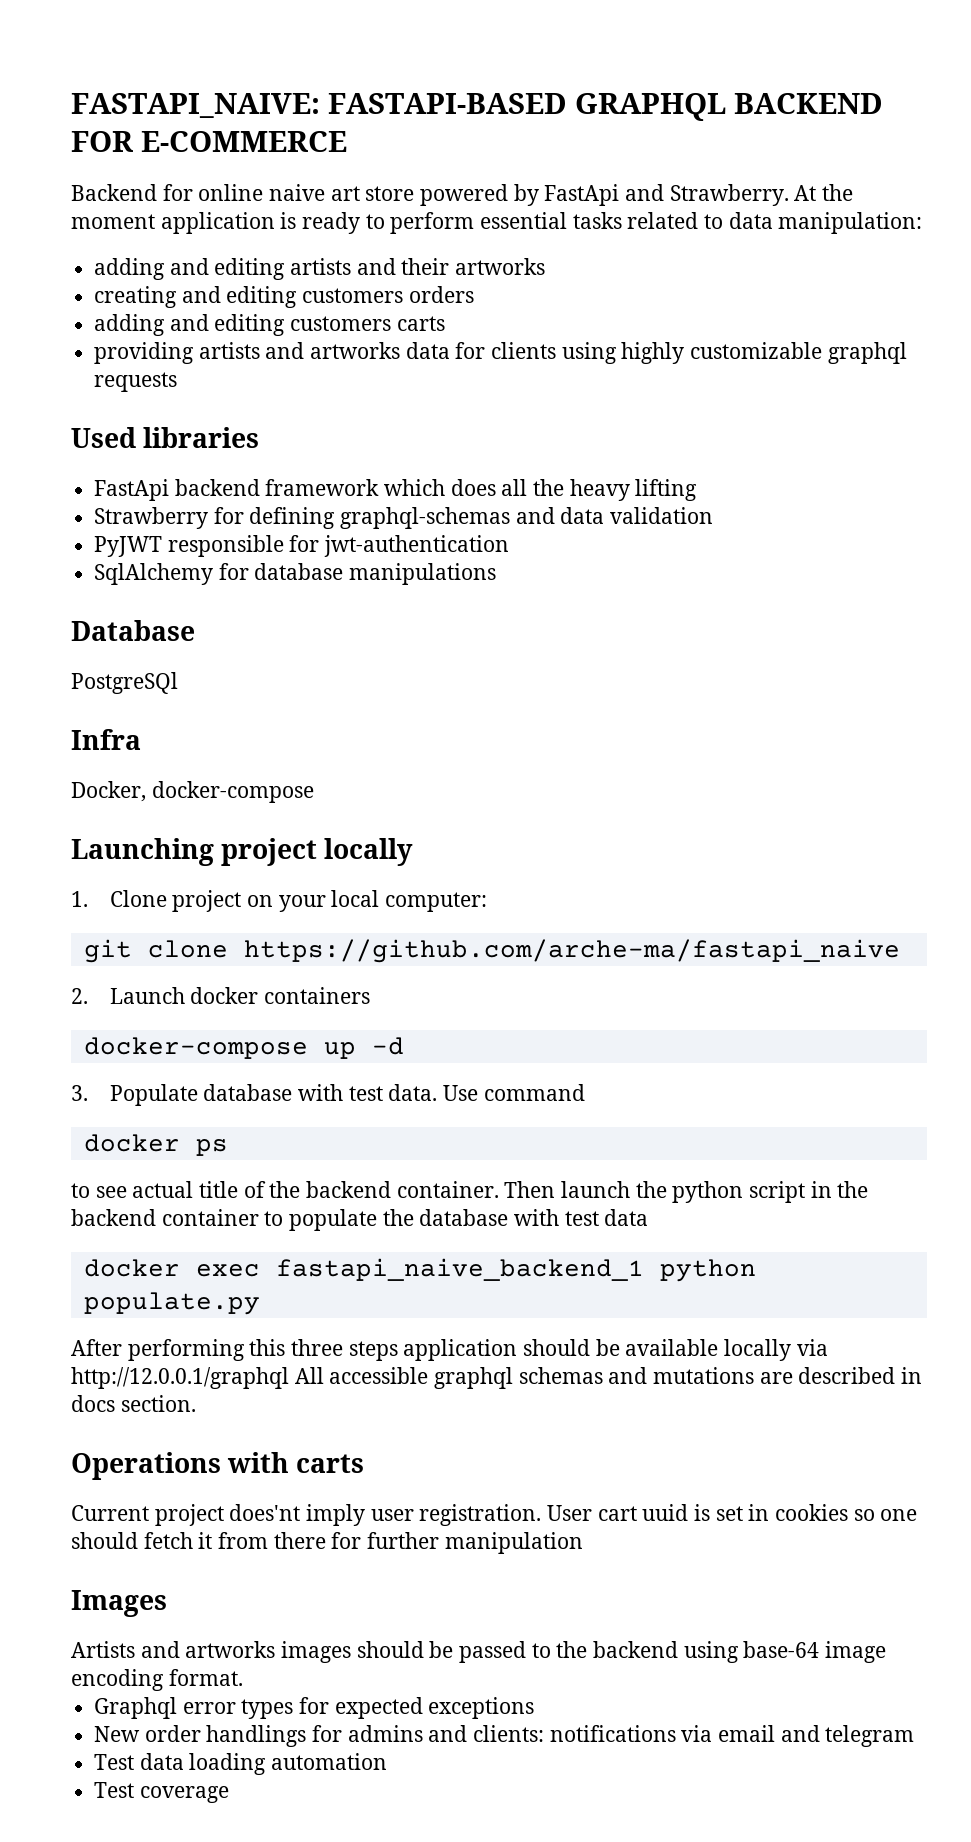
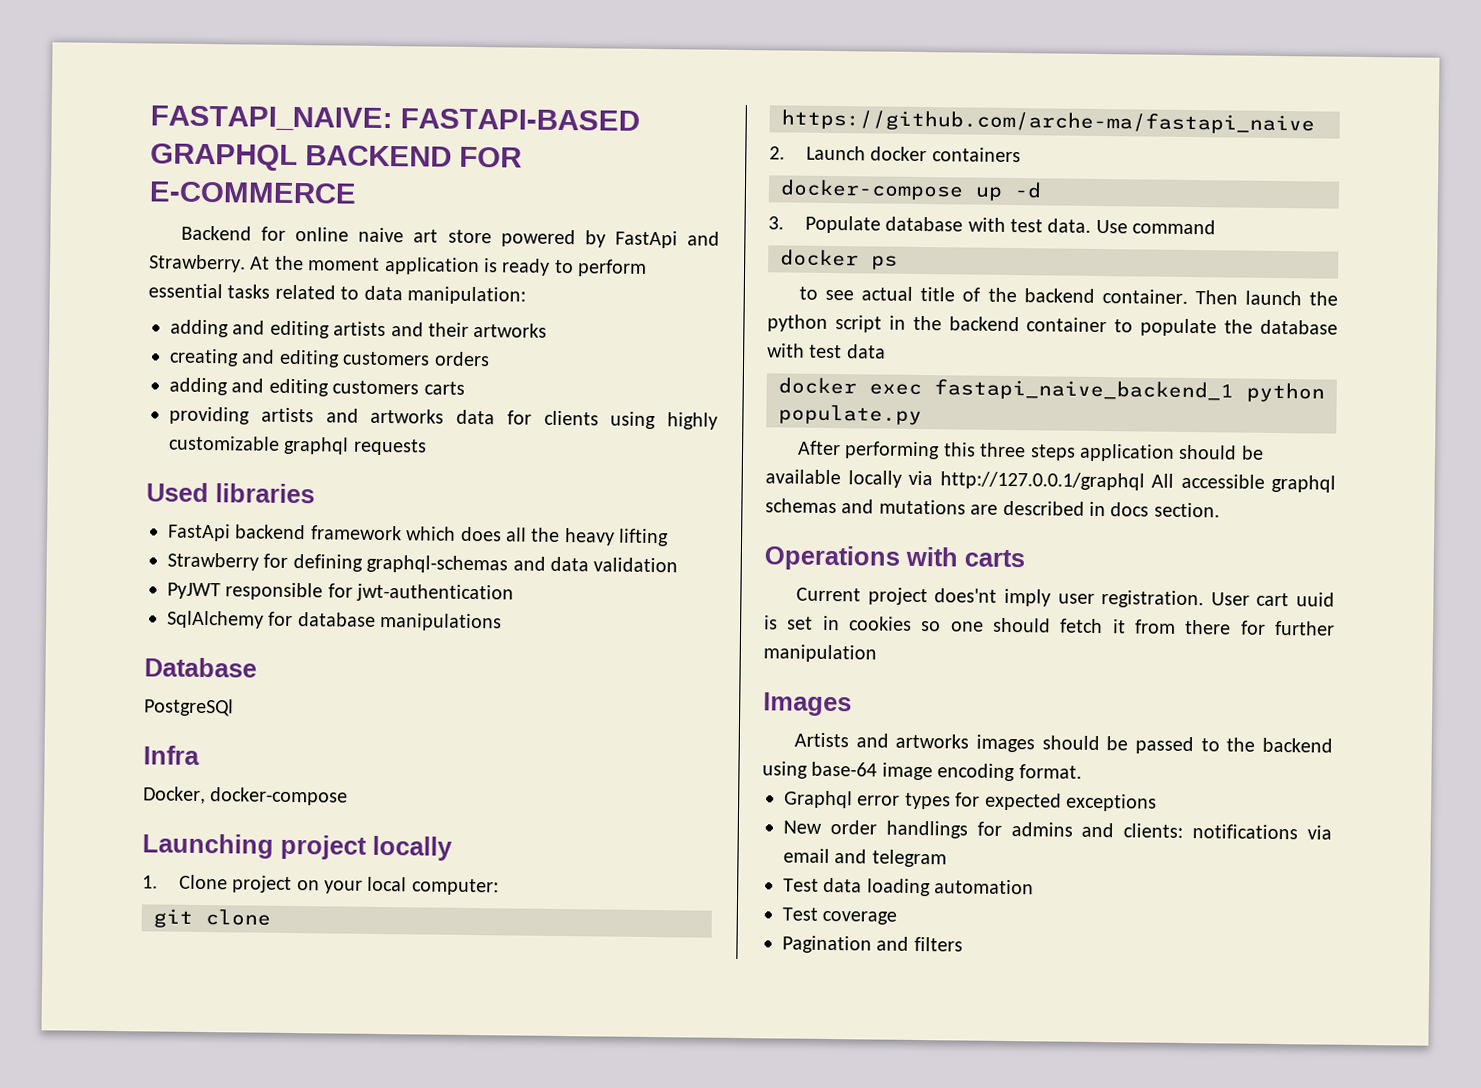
[71,1367,289,1389] http://12.0.0.1/graphql -> [939,471,1145,491] http://127.0.0.1/graphql
(229, 1794) none -> [782,935,963,954] // Pagination and filters

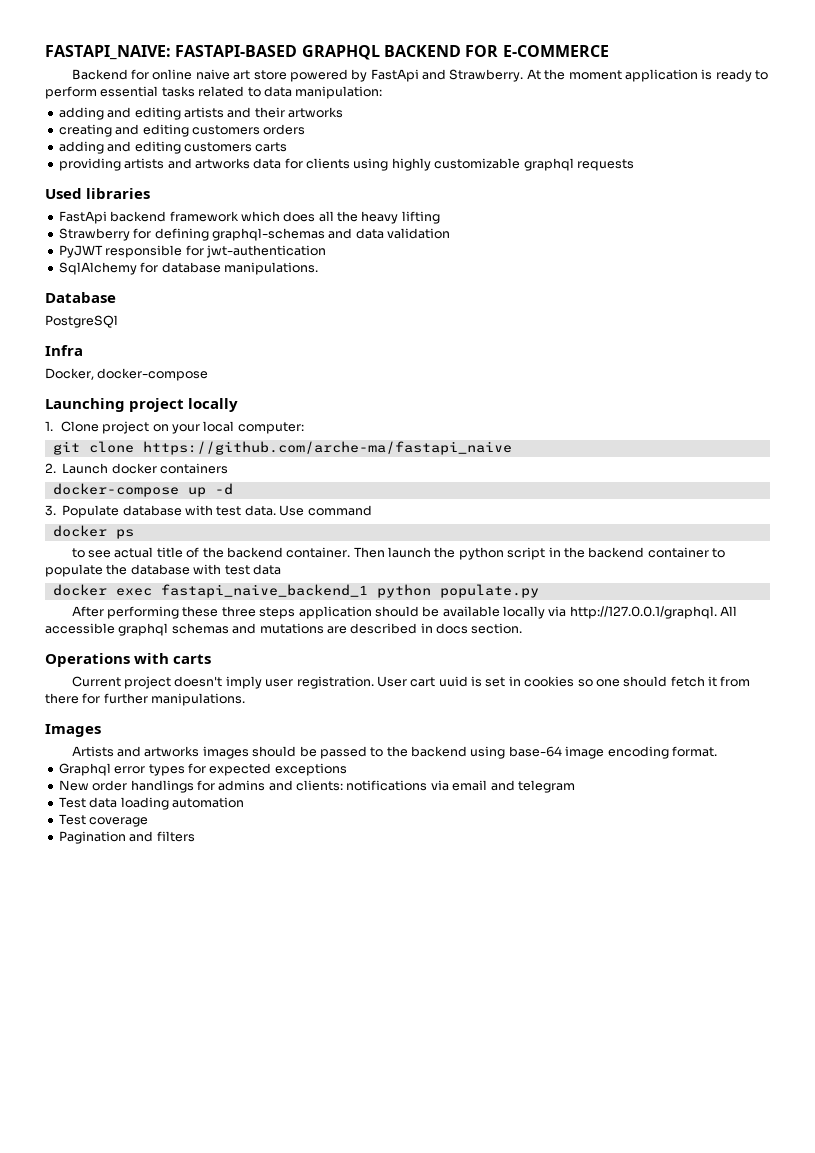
[380,612,503,632] manipulations -> [223,262,318,275] manipulations.
[942,442,976,457] this -> [182,606,219,617] these
[939,471,1145,491] http://127.0.0.1/graphql -> [569,606,717,619] http://127.0.0.1/graphql.
[934,588,998,603] does'nt -> [174,676,223,687] doesn't
[763,644,877,663] manipulation -> [151,693,246,706] manipulations.

